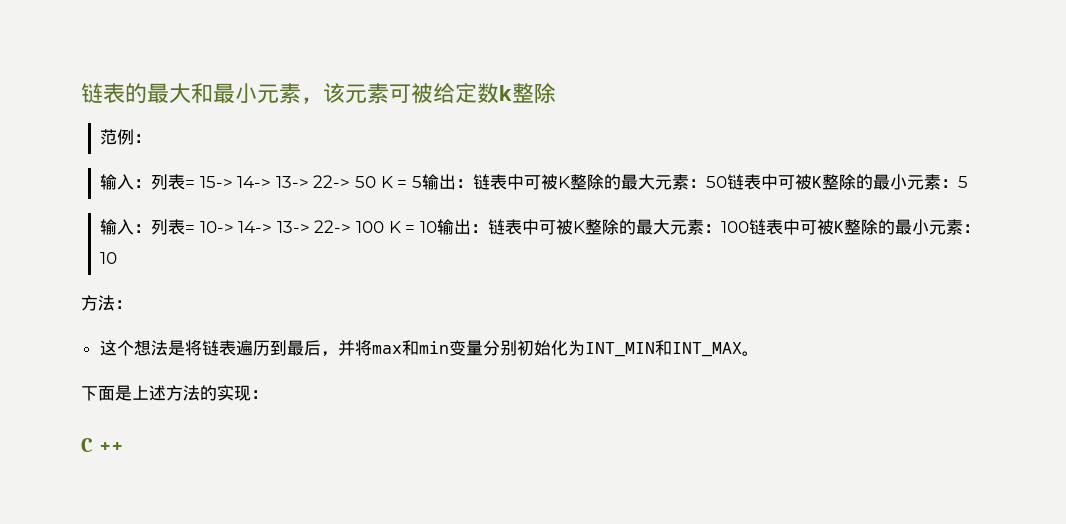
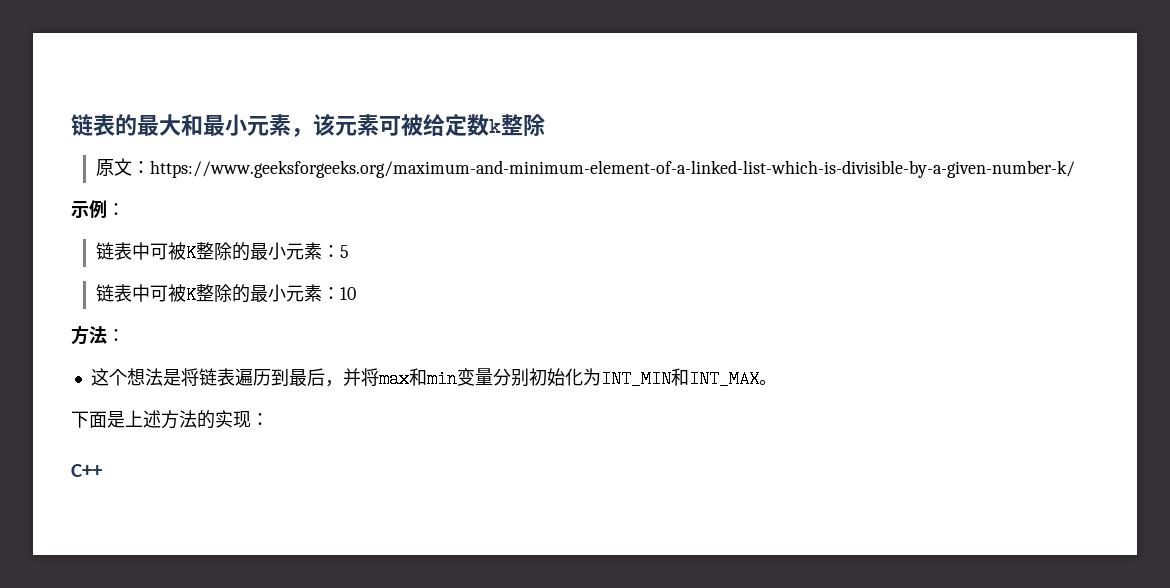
[100,129,152,145] [100,174,727,190] 范例： // 输入：列表= 15-> 14-> 13-> 22-> 50 K = 5输出：链表中可被K整除的最大元素：50 -> [96,158,1076,178] [71,200,125,218] 原文：https://www.geeksforgeeks.org/maximum-and-minimum-element-of-a-linked-list-which-is-divisible-by-a-given-number-k/ // 示例： //
[100,219,749,235] 输入：列表= 10-> 14-> 13-> 22-> 100 K = 10输出：链表中可被K整除的最大元素：100 -> (350, 251) none
[81,438,123,452] C ++ -> [71,464,103,477] C++

